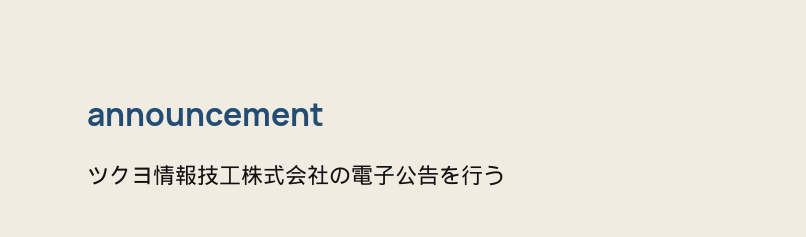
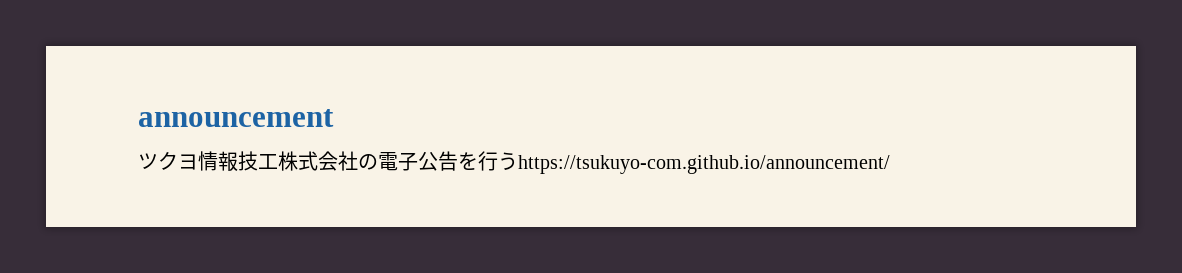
(505, 175) none -> [518,155,890,174] https://tsukuyo-com.github.io/announcement/

